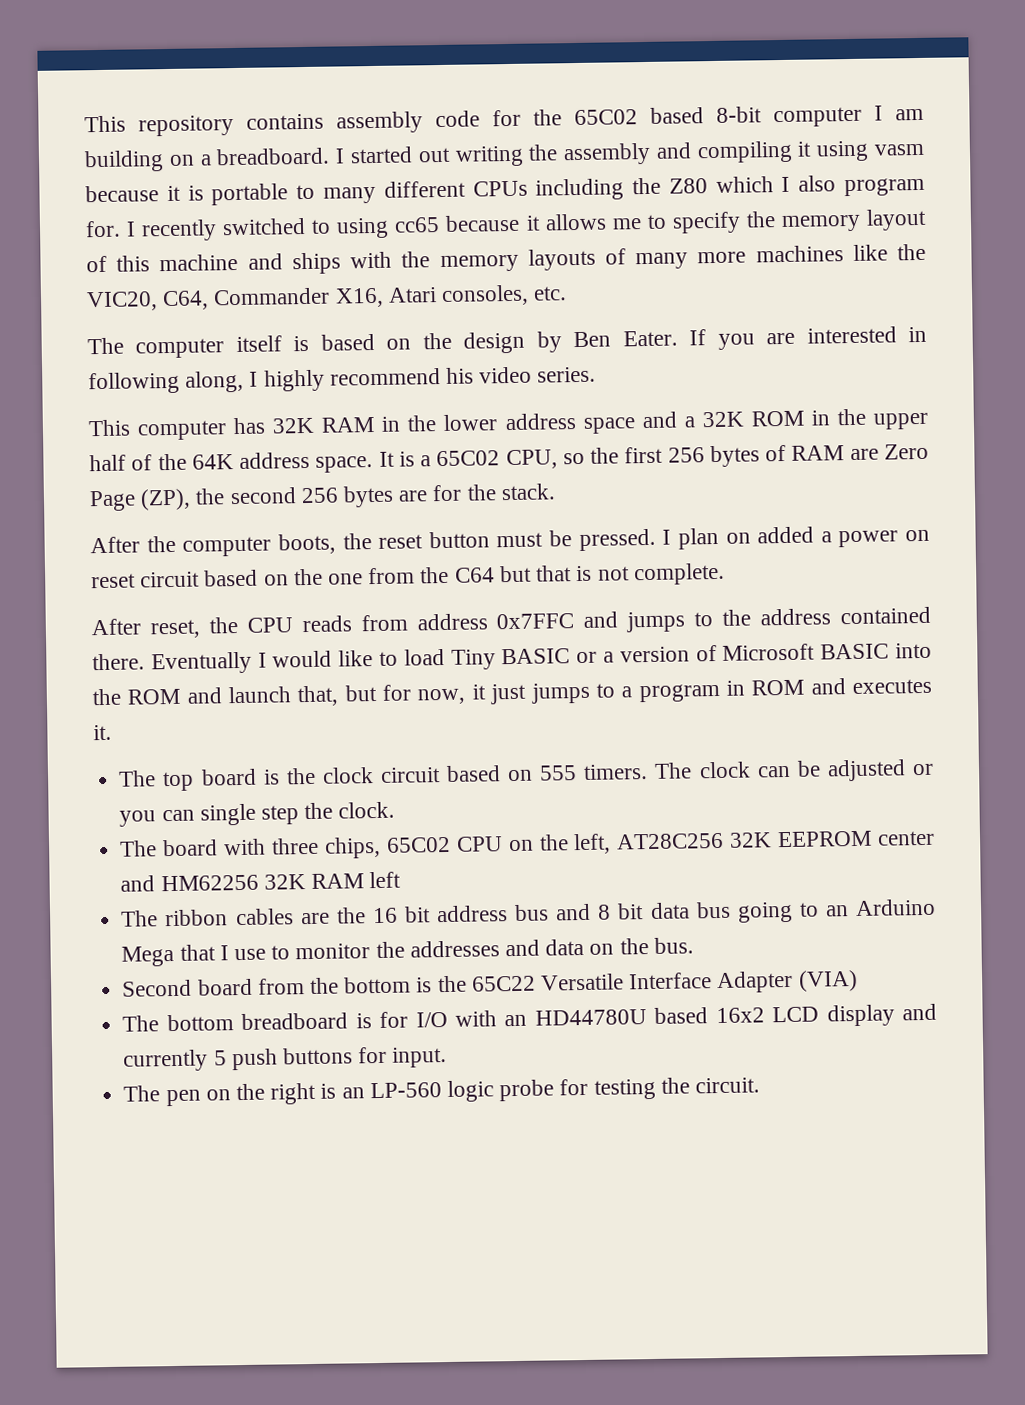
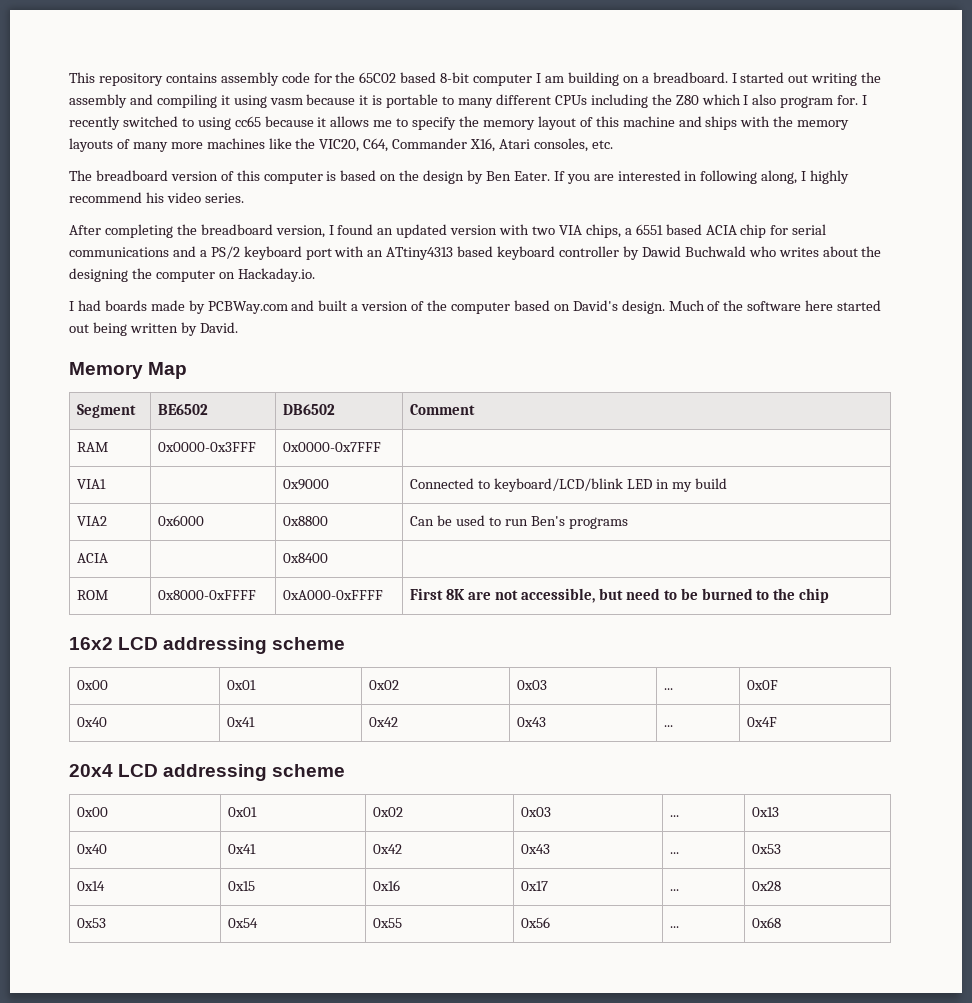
[135,335,282,359] computer itself -> [95,170,323,184] breadboard version of this computer
[88,408,929,441] [89,443,930,473] [89,483,556,512] [90,526,930,557] [91,562,725,589] [91,606,931,639] [92,642,932,675] [92,678,933,707] [93,724,112,741] [118,759,935,792] [119,801,396,827] [119,830,935,859] [120,871,402,892] [121,898,937,927] [121,937,694,967] [122,969,858,997] [122,1003,937,1032] [123,1046,448,1072] [123,1077,761,1107] This computer has 32K RAM in the lower address space and a 32K ROM in the upper half of the 64K address space. It is a 65C02 CPU, so the first 256 bytes of RAM are Zero Page (ZP), the second 256 bytes are for the stack. // After the computer boots, the reset button must be pressed. I plan on added a power on reset circuit based on the one from the C64 but that is not complete. // After reset, the CPU reads from address 0x7FFC and jumps to the address contained there. Eventually I would like to load Tiny BASIC or a version of Microsoft BASIC into the ROM and launch that, but for now, it just jumps to a program in ROM and executes it. // The top board is the clock circuit based on 555 timers. The clock can be adjusted or you can single step the clock. // The board with three chips, 65C02 CPU on the left, AT28C256 32K EEPROM center and HM62256 32K RAM left // The ribbon cables are the 16 bit address bus and 8 bit data bus going to an Arduino Mega that I use to monitor the addresses and data on the bus. // Second board from the bottom is the 65C22 Versatile Interface Adapter (VIA) // The bottom breadboard is for I/O with an HD44780U based 16x2 LCD display and currently 5 push buttons for input. // The pen on the right is an LP-560 logic probe for testing the circuit. -> [69,224,827,238] [69,246,882,260] [69,268,315,282] [69,300,882,314] [69,322,238,336] [69,362,188,379] [77,404,137,418] [158,404,209,415] [283,404,336,415] [410,404,476,415] [77,442,109,452] [158,442,257,452] [283,442,382,452] [77,479,107,489] [283,479,330,490] [410,478,727,492] [77,516,108,526] [158,515,205,526] [283,516,329,526] [410,515,628,529] [77,553,109,563] [283,553,329,563] [77,590,109,600] [158,590,257,600] [283,590,384,600] [410,588,830,603] [69,637,346,654] [77,680,109,690] [227,680,257,690] [369,680,400,690] [517,680,548,690] [664,688,674,690] [747,680,779,690] [77,717,108,727] [227,717,256,727] [369,717,399,727] [517,717,547,727] [664,725,674,727] [747,717,778,727] [69,764,346,781] [77,807,109,817] [228,807,258,817] [373,807,404,817] [521,807,552,817] [670,815,680,817] [752,807,780,817] [77,844,108,854] [228,844,257,854] [373,844,403,854] [521,844,551,854] [670,852,680,854] [752,844,782,854] [77,881,106,891] [228,881,256,891] [373,880,401,891] [521,881,549,891] [670,889,680,891] [752,881,782,891] [77,918,107,928] [228,918,259,928] [373,918,403,928] [521,917,551,928] [670,926,680,928] [752,917,782,928] After completing the breadboard version, I found an updated version with two VIA chips, a 6551 based ACIA chip for serial communications and a PS/2 keyboard port with an ATtiny4313 based keyboard controller by Dawid Buchwald who writes about the designing the computer on Hackaday.io. // I had boards made by PCBWay.com and built a version of the computer based on David's design. Much of the software here started out being written by David. // Memory Map // Segment | BE6502 | DB6502 | Comment // RAM | 0x0000-0x3FFF | 0x0000-0x7FFF | // VIA1 | | 0x9000 | Connected to keyboard/LCD/blink LED in my build // VIA2 | 0x6000 | 0x8800 | Can be used to run Ben's programs // ACIA | | 0x8400 | // ROM | 0x8000-0xFFFF | 0xA000-0xFFFF | First 8K are not accessible, but need to be burned to the chip // 16x2 LCD addressing scheme // 0x00 | 0x01 | 0x02 | 0x03 | ... | 0x0F // 0x40 | 0x41 | 0x42 | 0x43 | ... | 0x4F // 20x4 LCD addressing scheme // 0x00 | 0x01 | 0x02 | 0x03 | ... | 0x13 // 0x40 | 0x41 | 0x42 | 0x43 | ... | 0x53 // 0x14 | 0x15 | 0x16 | 0x17 | ... | 0x28 // 0x53 | 0x54 | 0x55 | 0x56 | ... | 0x68

